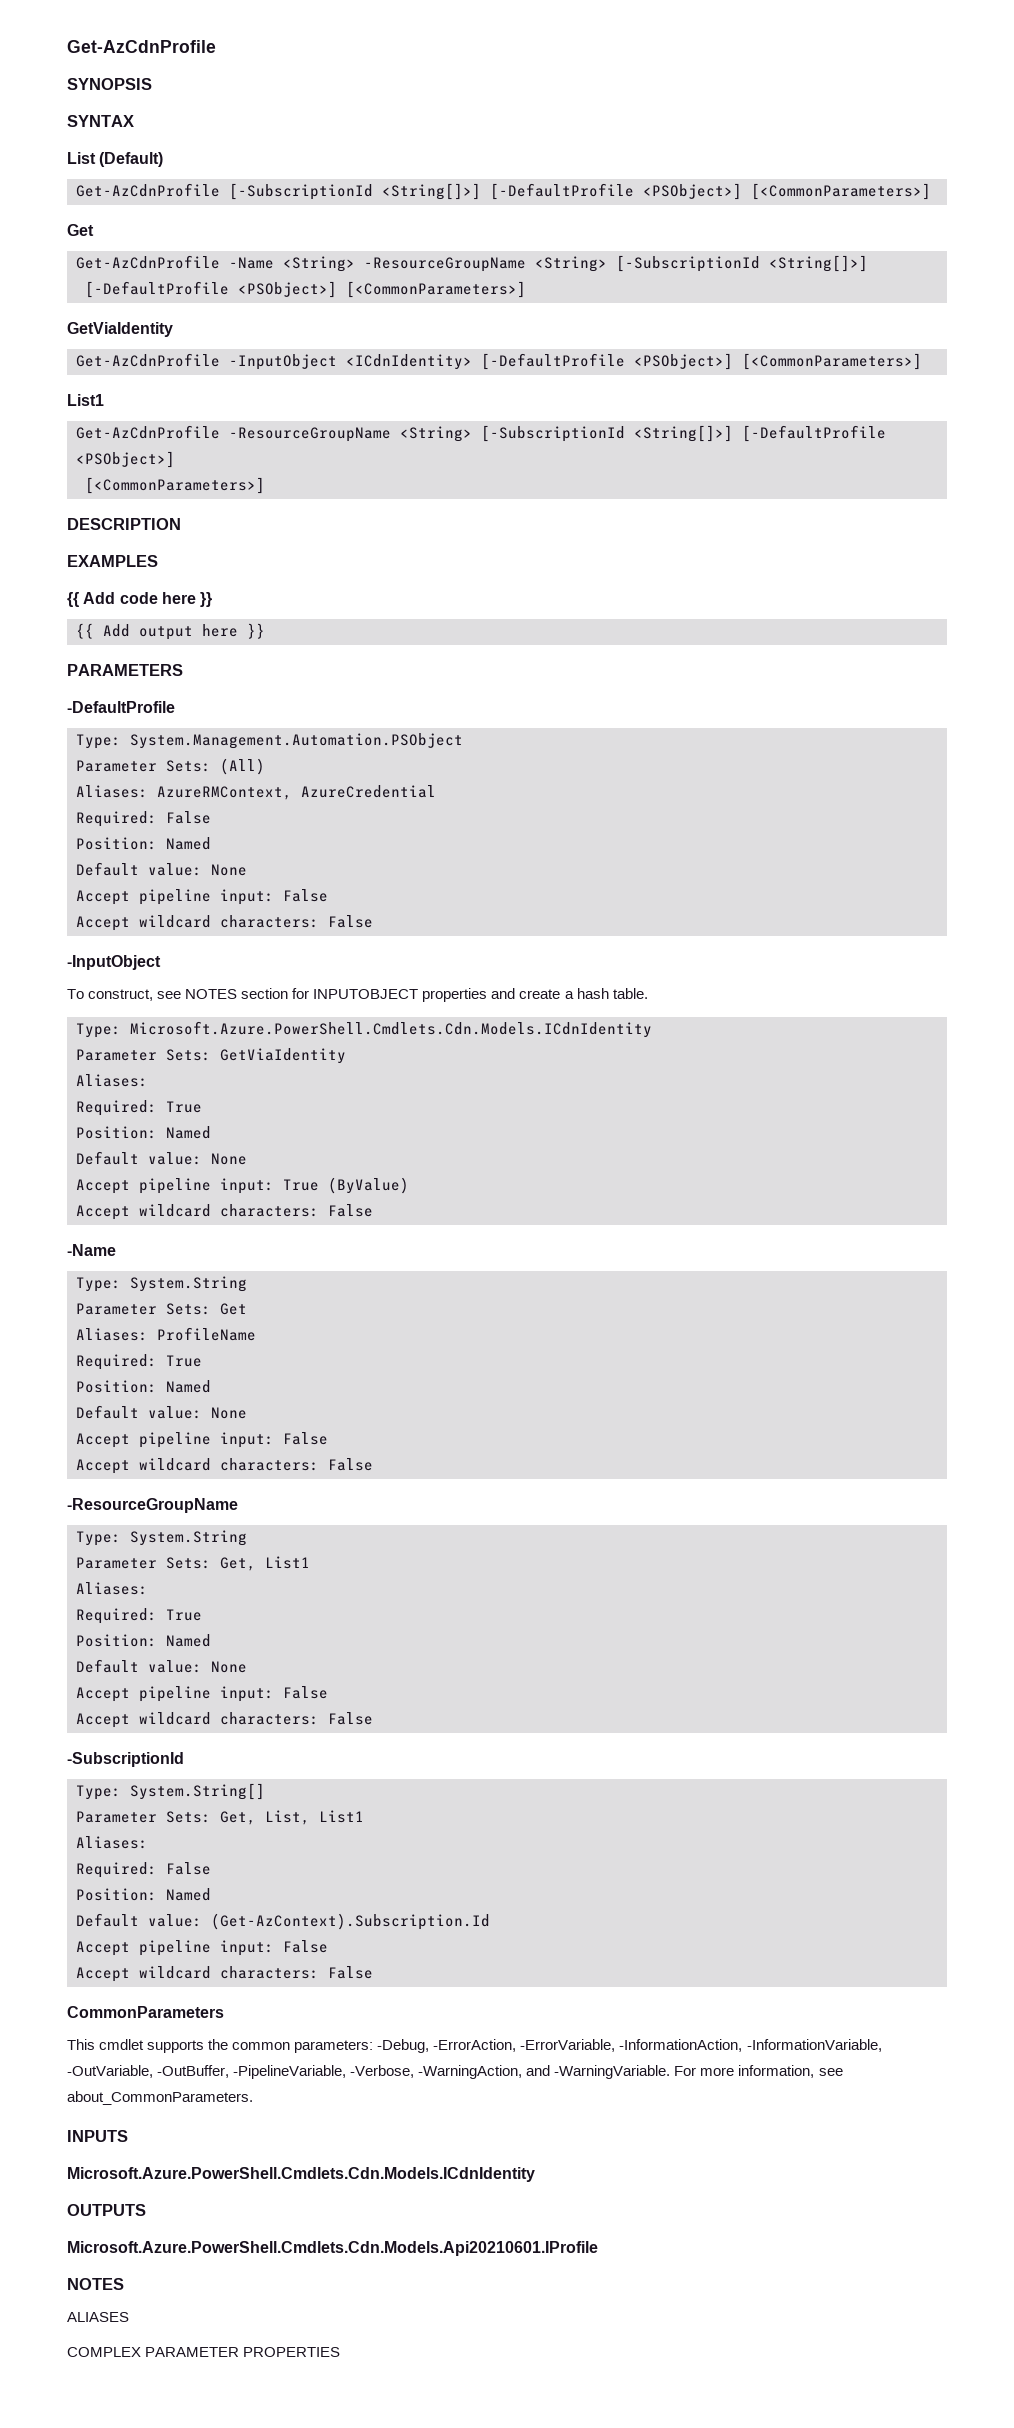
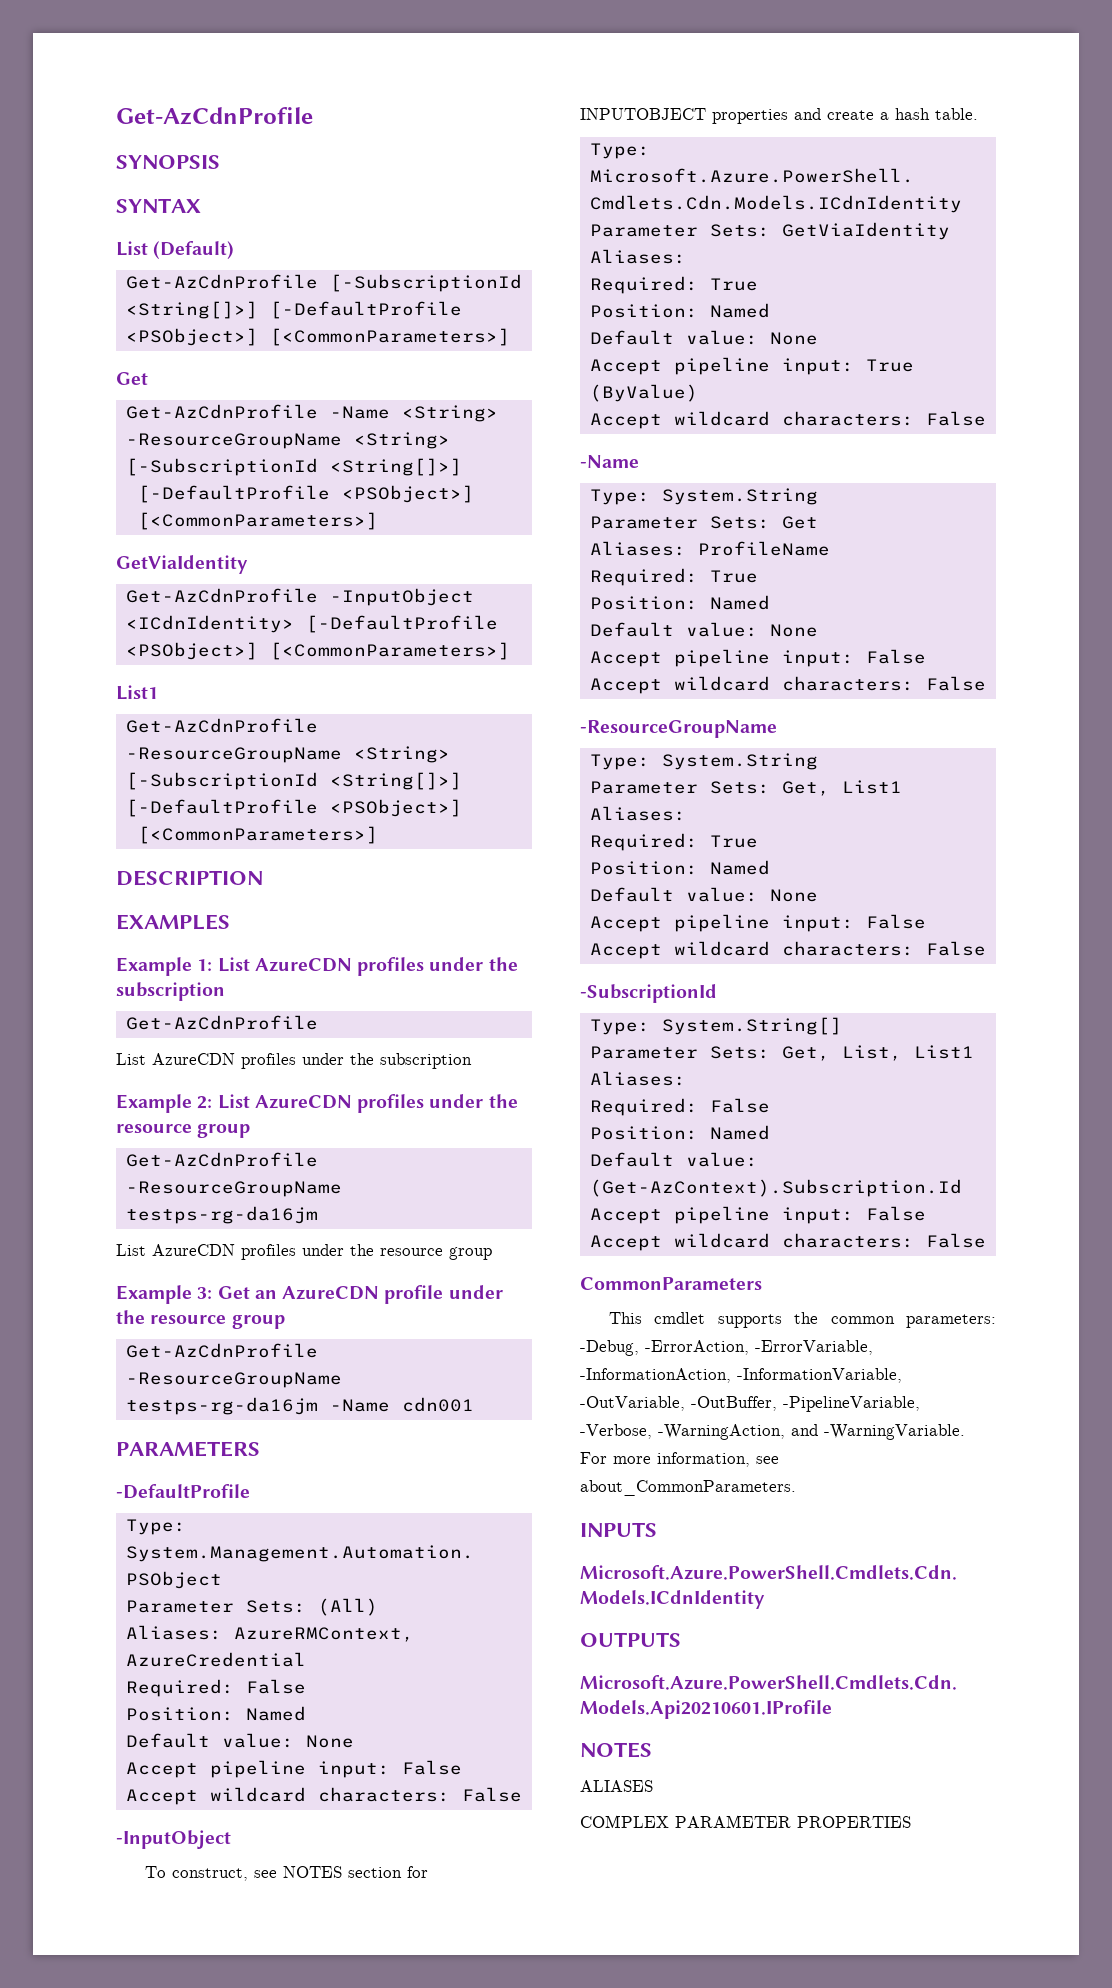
[67,592,213,607] [76,623,265,640] {{ Add code here }} // {{ Add output here }} -> [116,957,518,976] [116,982,225,1001] [125,1015,318,1030] [116,1053,472,1069] [116,1094,518,1113] [116,1124,251,1138] [125,1152,318,1167] [125,1181,342,1197] [125,1206,318,1224] [116,1244,492,1260] [116,1285,503,1304] [116,1310,285,1329] [125,1343,318,1358] [125,1372,342,1388] [125,1397,474,1415] Example 1: List AzureCDN profiles under the subscription // Get-AzCdnProfile // List AzureCDN profiles under the subscription // Example 2: List AzureCDN profiles under the resource group // Get-AzCdnProfile -ResourceGroupName testps-rg-da16jm // List AzureCDN profiles under the resource group // Example 3: Get an AzureCDN profile under the resource group // Get-AzCdnProfile -ResourceGroupName testps-rg-da16jm -Name cdn001

